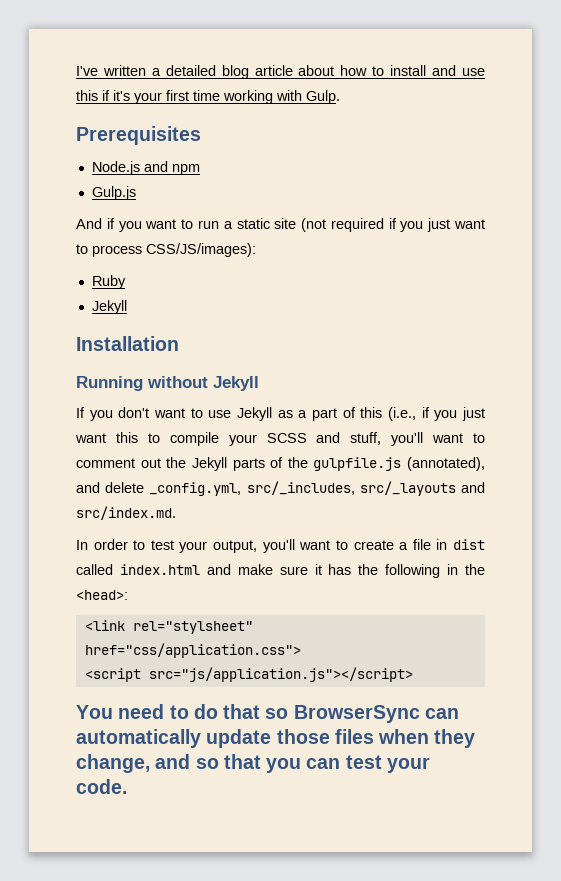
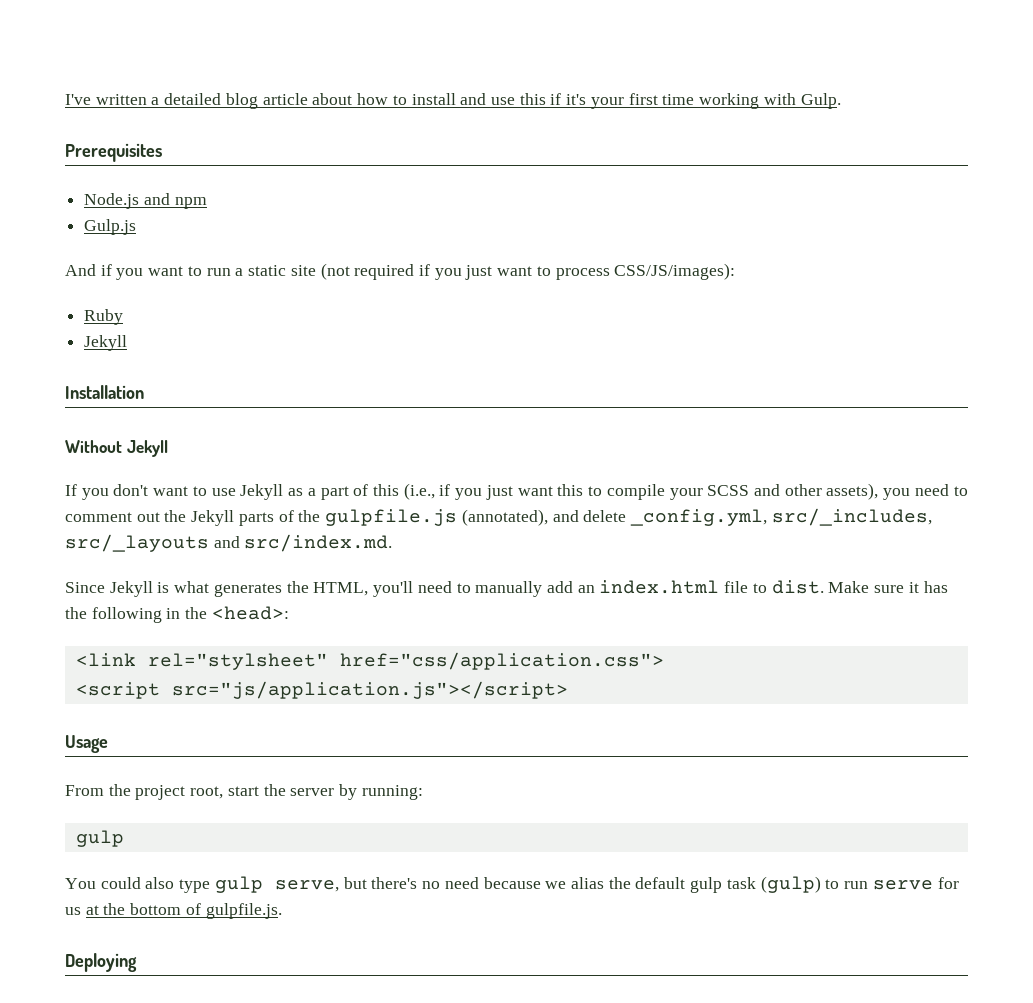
[76,376,208,391] Running without -> [65,440,122,453] Without
[350,432,464,446] stuff, you'll want -> [784,483,949,500] other assets), you need
[76,539,486,553] [76,564,273,575] In order to test your output, you'll want to create a file in dist called index.html and make -> [65,580,870,597] Since Jekyll is what generates the HTML, you'll need to manually add an index.html file to dist. Make
[76,704,459,723] [76,729,476,748] [76,754,430,773] [76,779,127,794] You need to do that so BrowserSync can automatically update those files when they change, and so that you can test your code. -> [65,735,108,753] [65,784,423,800] [75,830,124,847] [65,876,959,893] [65,903,282,919] [65,953,137,972] Usage // From the project root, start the server by running: // gulp // You could also type gulp serve, but there's no need because we alias the default gulp task (gulp) to run serve for us at the bottom of gulpfile.js. // Deploying

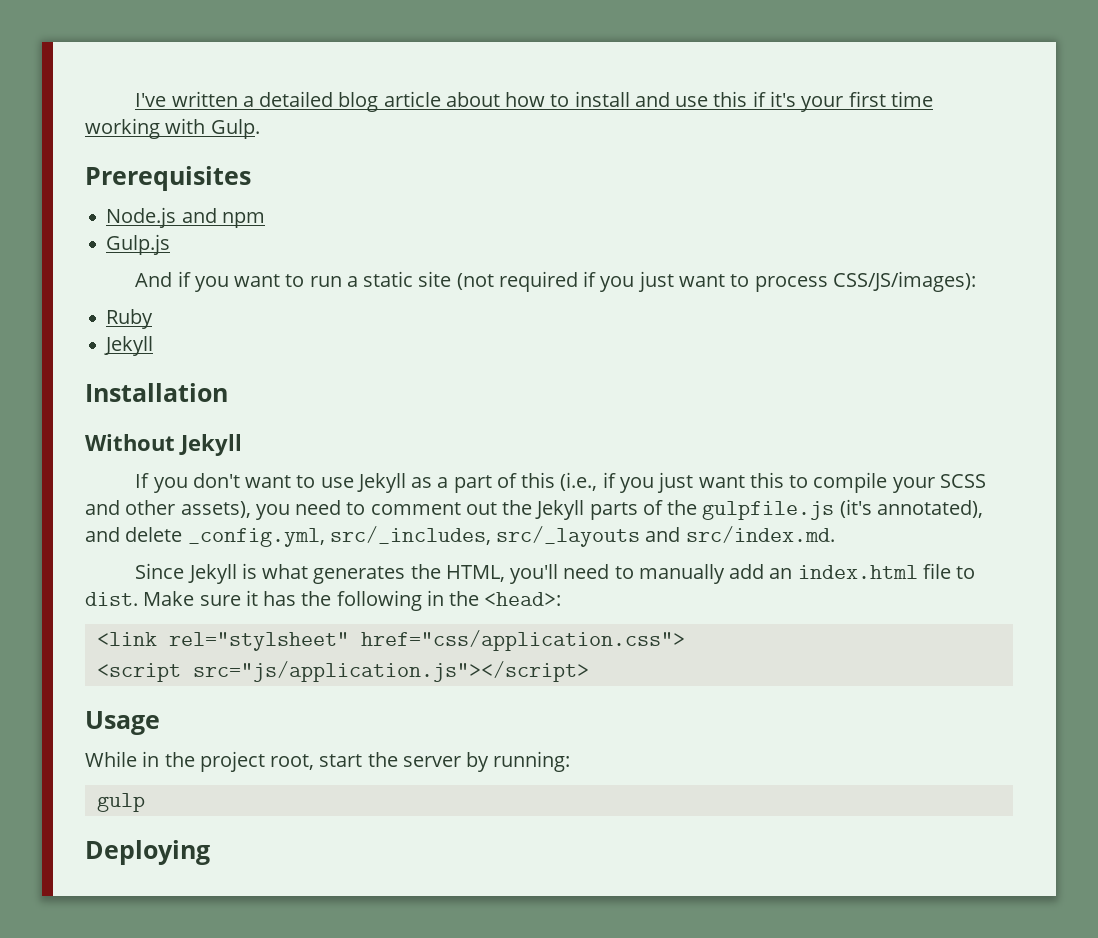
[461,509,548,526] (annotated), -> [839,499,983,518] (it's annotated),
[65,785,104,796] From -> [85,751,160,767] While in
[65,876,959,893] [65,903,282,919] // You could also type gulp serve, but there's no need because we alias the default gulp task (gulp) to run serve for us at the bottom of gulpfile.js. -> (145, 802) none

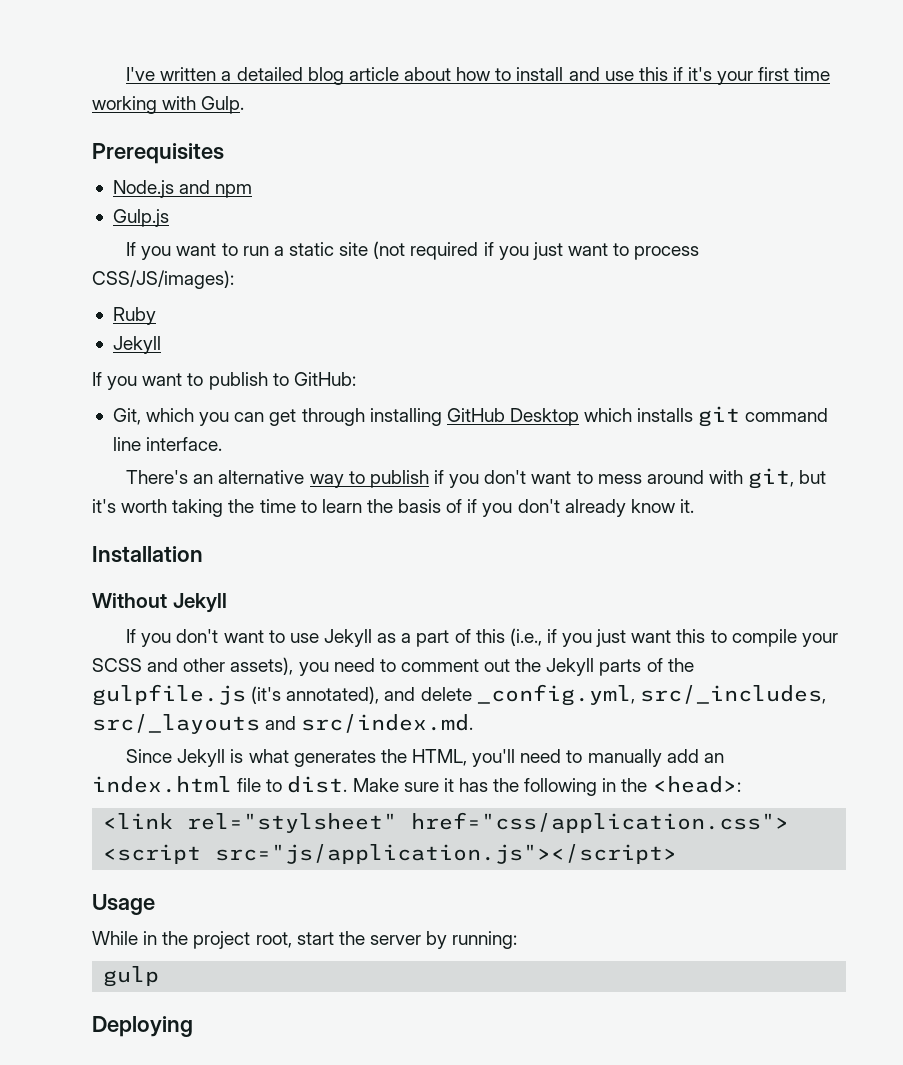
[135,271,191,287] And if -> [126,242,137,256] If
(154, 346) none -> [92,372,356,390] [112,406,829,427] [112,437,223,451] [126,468,827,489] [92,499,694,517] // If you want to publish to GitHub: // Git, which you can get through installing GitHub Desktop which installs git command line interface. // There's an alternative way to publish if you don't want to mess around with git, but it's worth taking the time to learn the basis of if you don't already know it.

